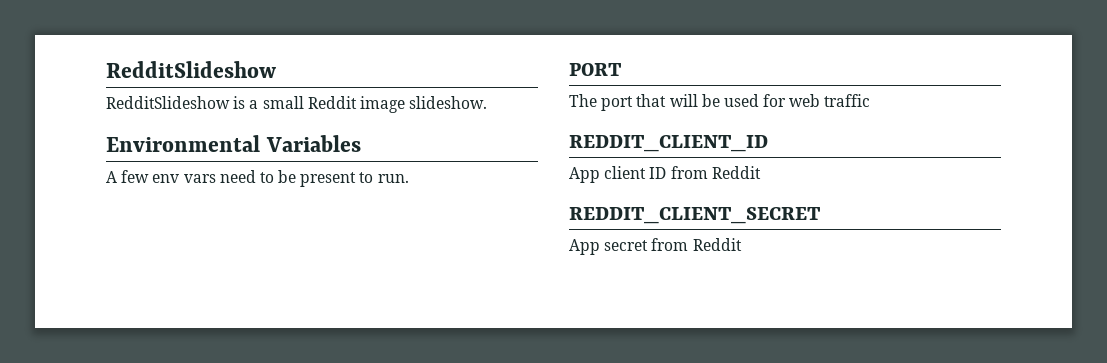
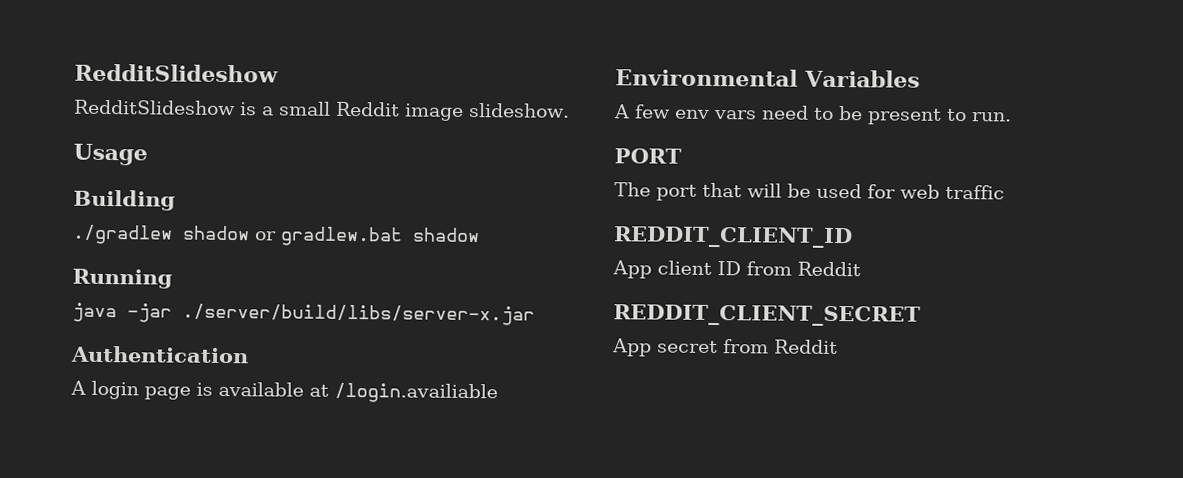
(488, 102) none -> [73,143,148,166] [73,189,176,211] [72,224,480,247] [72,268,173,289] [72,302,535,326] [70,345,249,364] [70,380,498,404] // Usage // Building // ./gradlew shadow or gradlew.bat shadow // Running // java -jar ./server/build/libs/server-x.jar // Authentication // A login page is available at /login.availiable

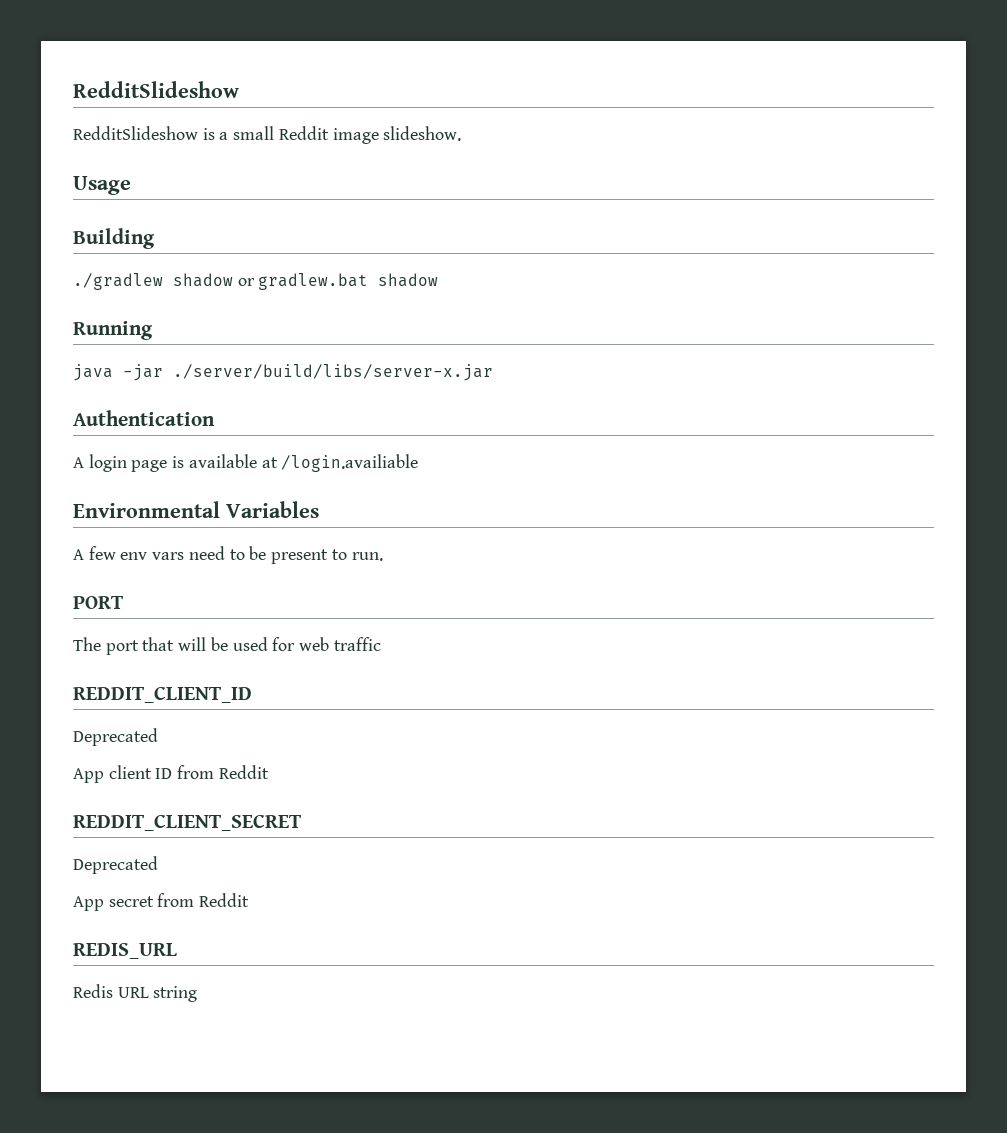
(853, 237) none -> [73,728,158,746] // Deprecated
(921, 315) none -> [73,856,158,874] // Deprecated
(838, 347) none -> [73,943,177,959] [73,984,198,1002] // REDIS_URL // Redis URL string

